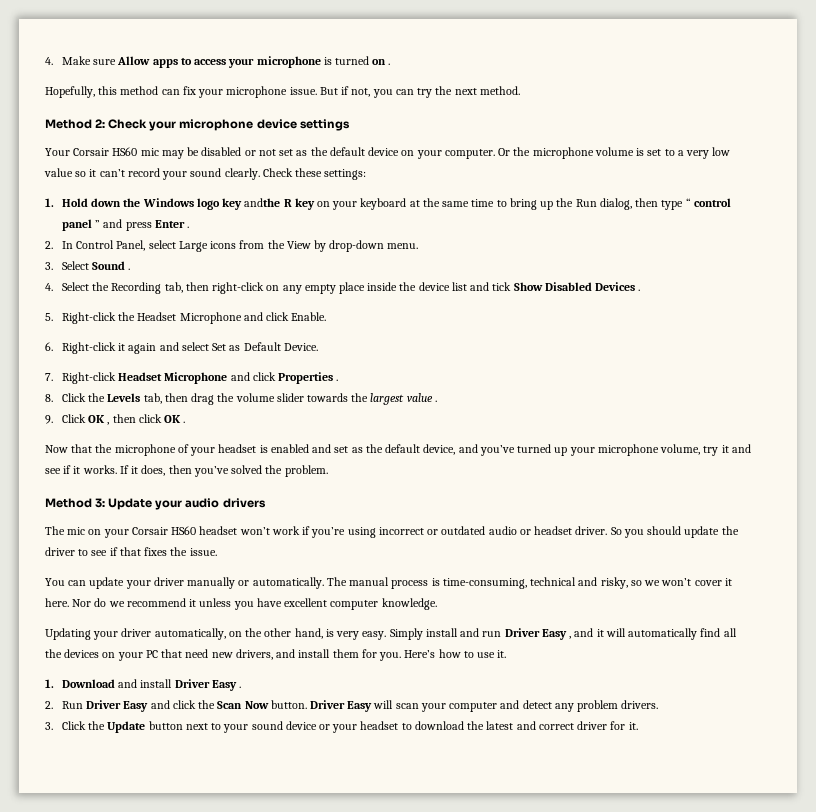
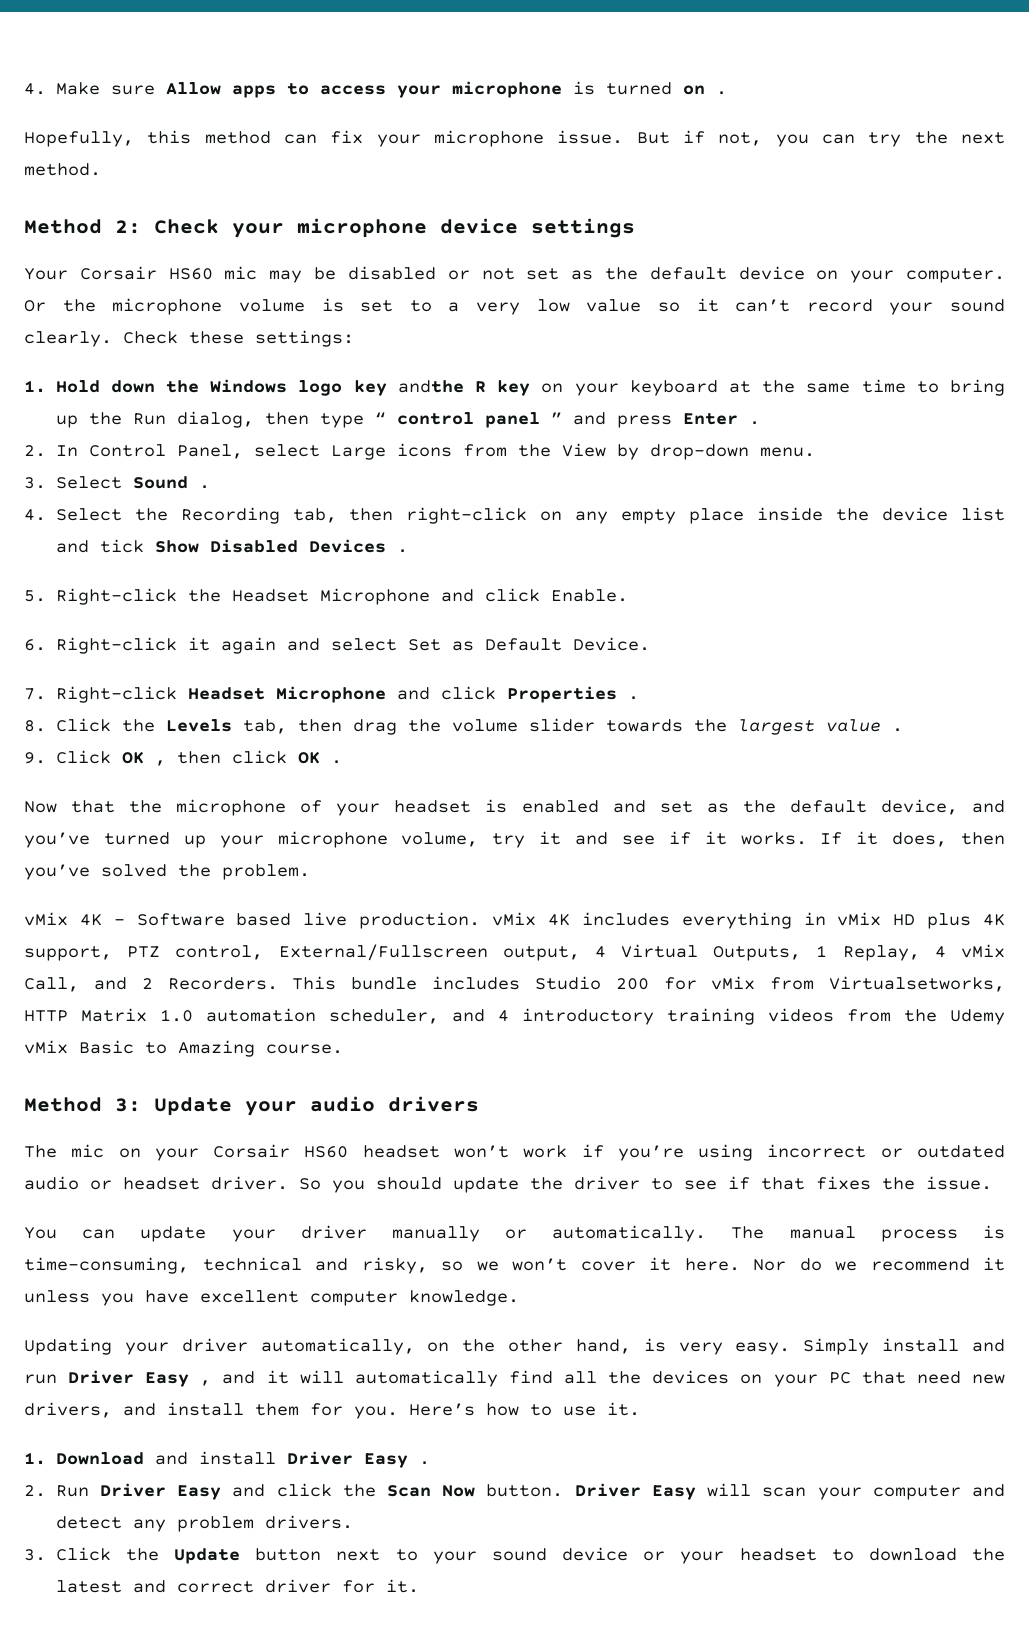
(328, 471) none -> [24,912,1006,929] [24,944,1005,961] [24,976,1006,992] [24,1008,1005,1025] [24,1040,343,1057] // vMix 4K - Software based live production. vMix 4K includes everything in vMix HD plus 4K support, PTZ control, External/Fullscreen output, 4 Virtual Outputs, 1 Replay, 4 vMix Call, and 2 Recorders. This bundle includes Studio 200 for vMix from Virtualsetworks, HTTP Matrix 1.0 automation scheduler, and 4 introductory training videos from the Udemy vMix Basic to Amazing course.

